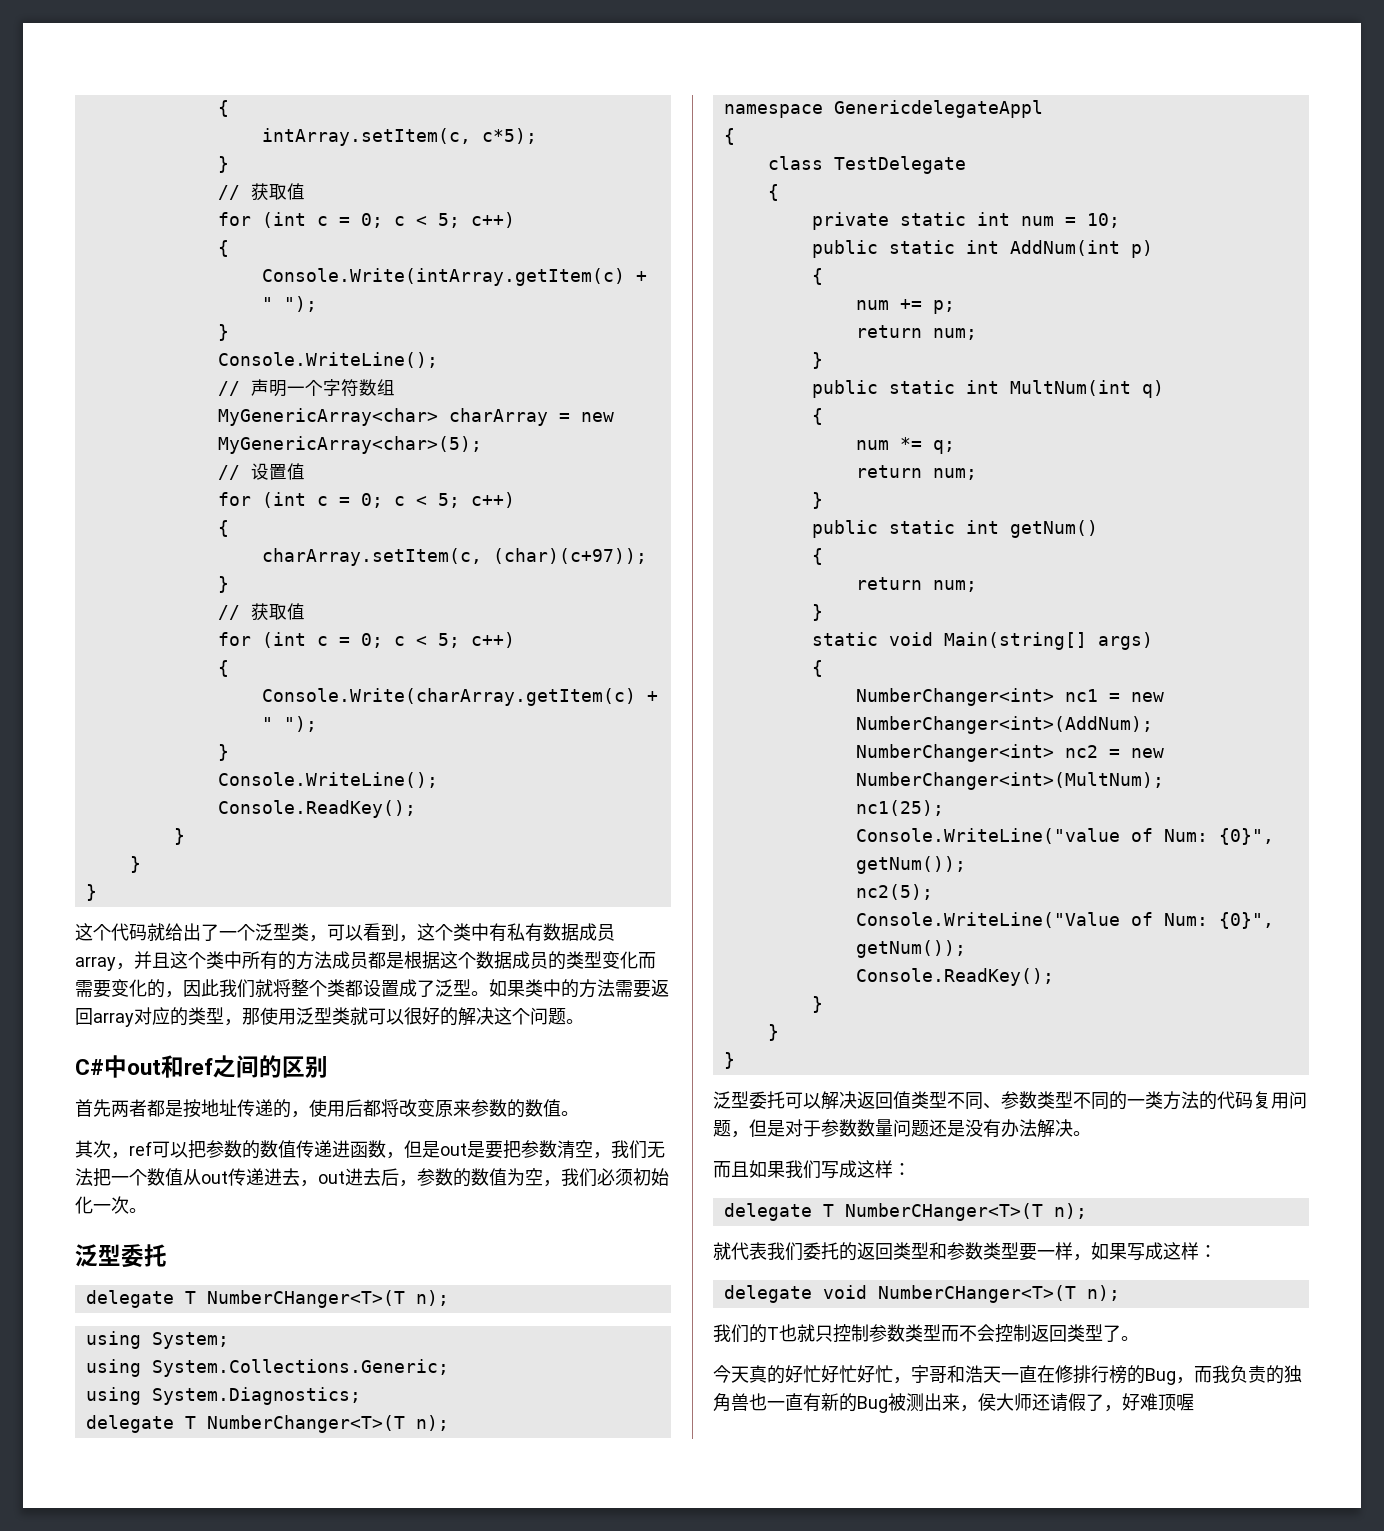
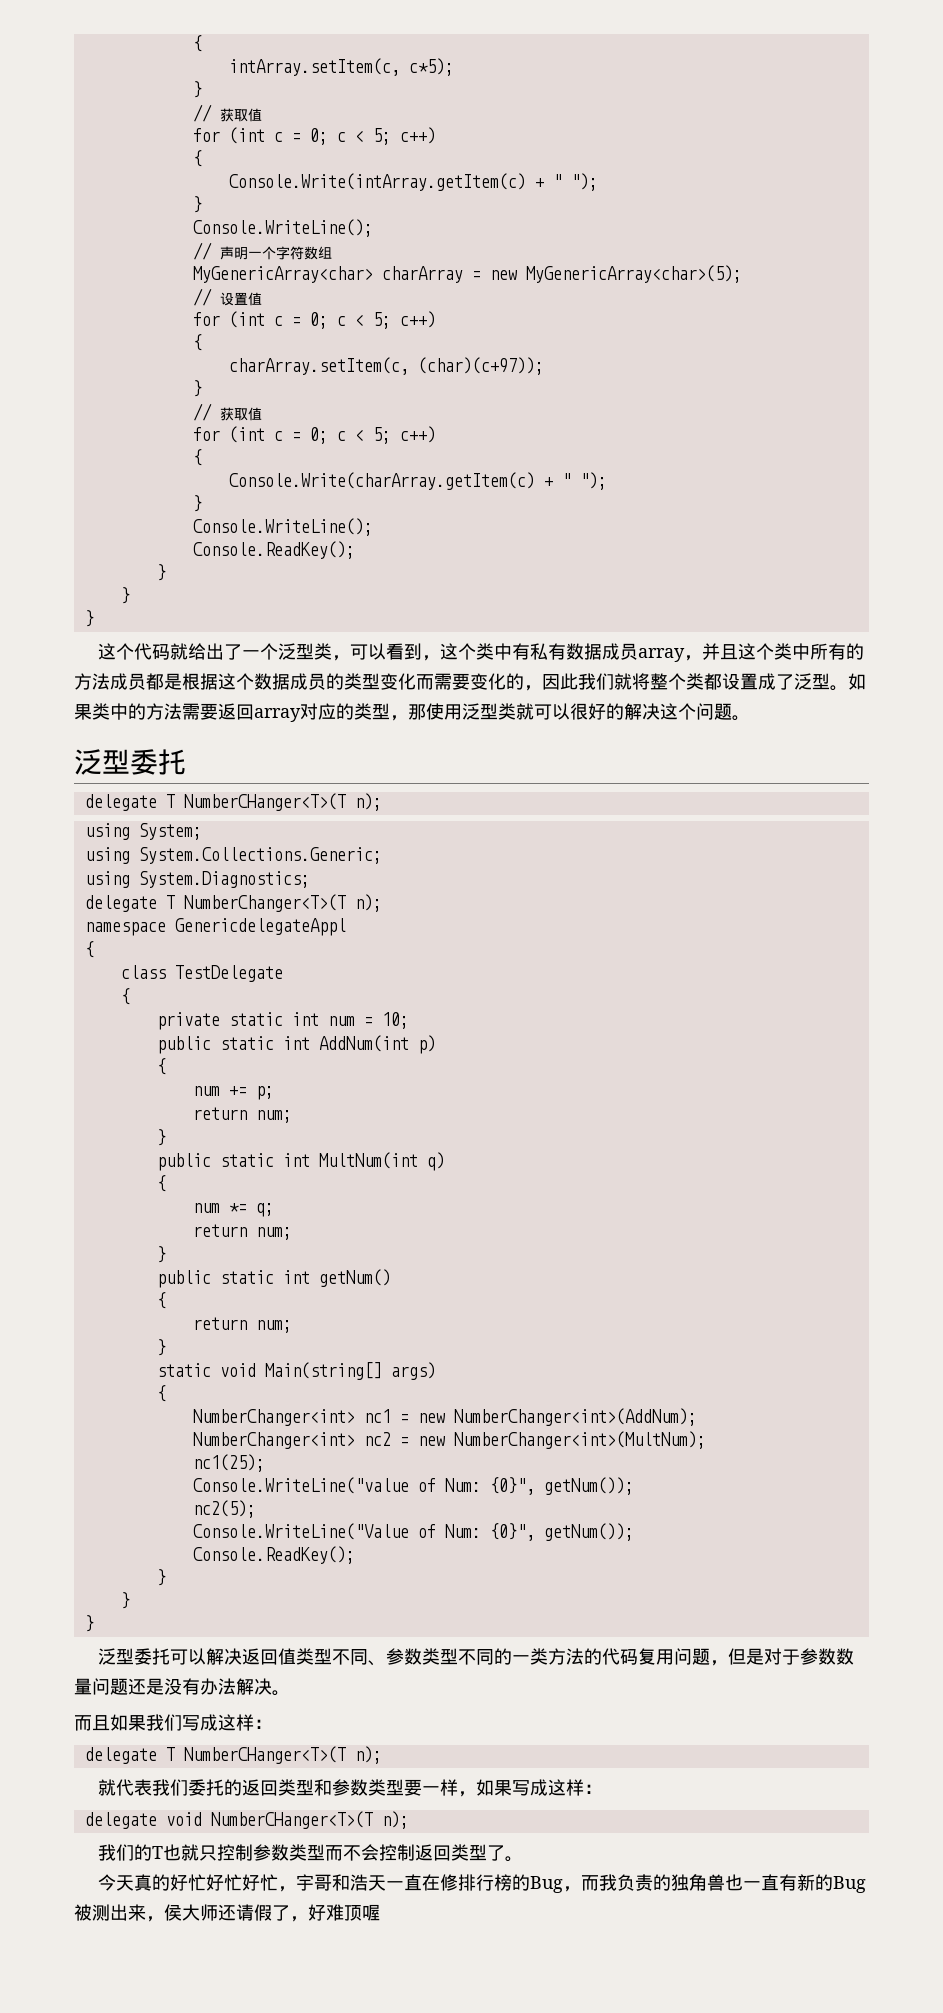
[75,1055,328,1078] [75,1099,579,1118] [75,1140,665,1159] [75,1168,669,1187] [75,1196,147,1214] // C#中out和ref之间的区别 // 首先两者都是按地址传递的，使用后都将改变原来参数的数值。 // 其次，ref可以把参数的数值传递进函数，但是out是要把参数清空，我们无法把一个数值从out传递进去，out进去后，参数的数值为空，我们必须初始化一次。 -> (750, 718) none

